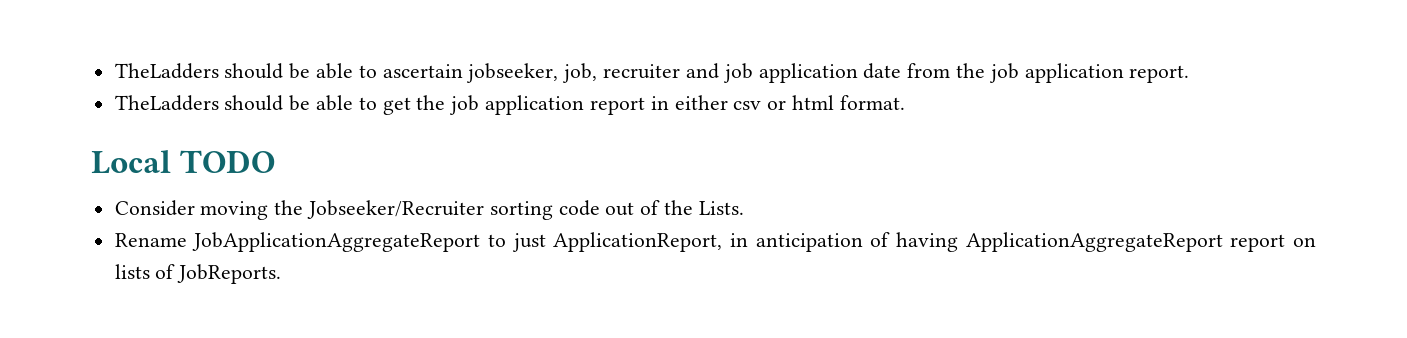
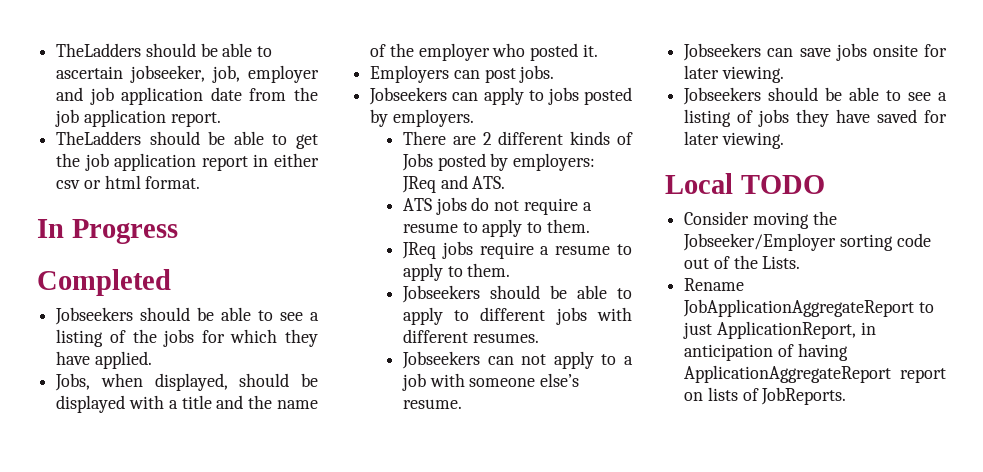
[603,64,681,79] recruiter -> [248,65,320,83] employer
(905, 102) none -> [37,219,178,244] [37,269,171,296] [55,307,319,325] [56,329,318,347] [56,351,152,369] [55,373,318,391] [56,395,318,413] [370,43,598,61] [370,65,555,83] [369,87,632,105] [370,109,474,127] [402,131,633,145] [401,153,596,171] [401,175,506,193] [402,197,592,215] [402,219,590,237] [401,241,632,259] [402,263,511,281] [401,285,632,303] [402,307,632,325] [402,329,539,343] [401,351,633,369] [401,373,580,391] [402,399,462,409] [683,43,947,61] [684,65,784,83] [683,87,947,105] [684,109,947,127] [684,131,784,149] // In Progress // Completed // Jobseekers should be able to see a listing of the jobs for which they have applied. // Jobs, when displayed, should be displayed with a title and the name of the employer who posted it. // Employers can post jobs. // Jobseekers can apply to jobs posted by employers. // There are 2 different kinds of Jobs posted by employers: JReq and ATS. // ATS jobs do not require a resume to apply to them. // JReq jobs require a resume to apply to them. // Jobseekers should be able to apply to different jobs with different resumes. // Jobseekers can not apply to a job with someone else’s resume. // Jobseekers can save jobs onsite for later viewing. // Jobseekers should be able to see a listing of jobs they have saved for later viewing.
[307,200,485,219] Jobseeker/Recruiter -> [683,233,837,251] Jobseeker/Employer

